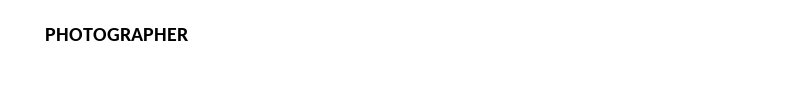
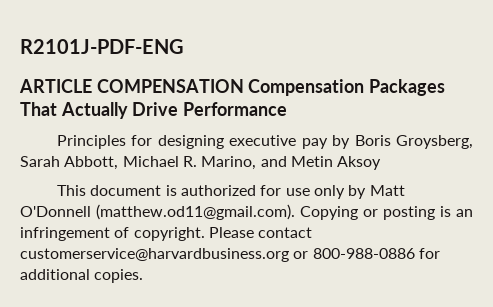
[45,28,189,41] PHOTOGRAPHER -> [20,39,184,54] [19,79,446,96] [20,102,288,119] [56,135,474,149] [20,156,382,170] [56,185,405,199] [20,204,473,220] [20,227,313,241] [20,248,440,262] [20,269,144,283] R2101J-PDF-ENG // ARTICLE COMPENSATION Compensation Packages That Actually Drive Performance // Principles for designing executive pay by Boris Groysberg, Sarah Abbott, Michael R. Marino, and Metin Aksoy // This document is authorized for use only by Matt O'Donnell (matthew.od11@gmail.com). Copying or posting is an infringement of copyright. Please contact customerservice@harvardbusiness.org or 800-988-0886 for additional copies.

